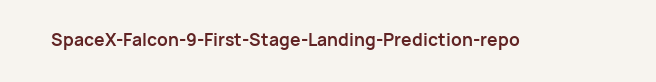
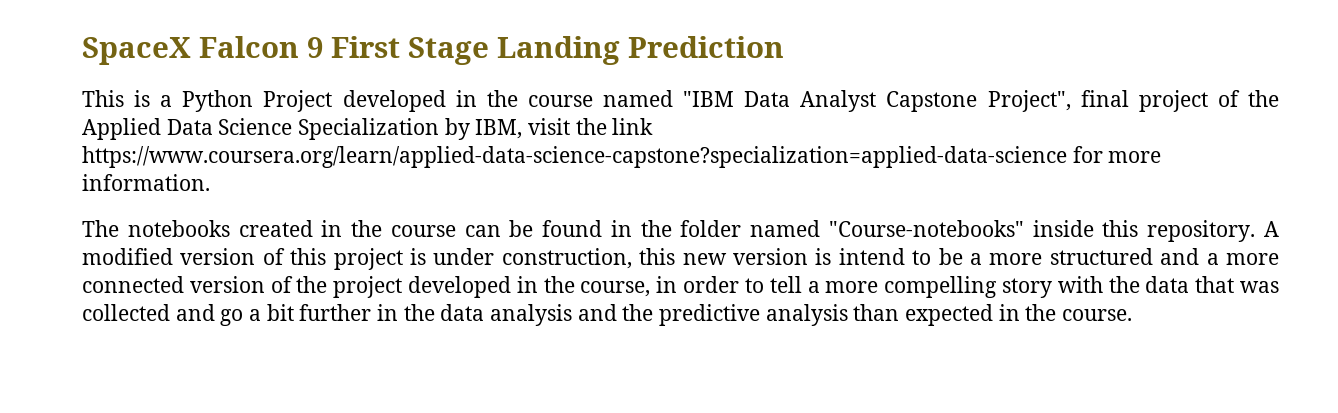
[51,33,520,50] SpaceX-Falcon-9-First-Stage-Landing-Prediction-repo -> [82,36,784,65] [82,90,1279,112] [82,118,654,140] [82,146,1162,168] [82,174,210,191] [82,220,1279,242] [82,248,1279,270] [82,276,1280,298] [82,304,1133,326] SpaceX Falcon 9 First Stage Landing Prediction // This is a Python Project developed in the course named "IBM Data Analyst Capstone Project", final project of the Applied Data Science Specialization by IBM, visit the link https://www.coursera.org/learn/applied-data-science-capstone?specialization=applied-data-science for more information. // The notebooks created in the course can be found in the folder named "Course-notebooks" inside this repository. A modified version of this project is under construction, this new version is intend to be a more structured and a more connected version of the project developed in the course, in order to tell a more compelling story with the data that was collected and go a bit further in the data analysis and the predictive analysis than expected in the course.

